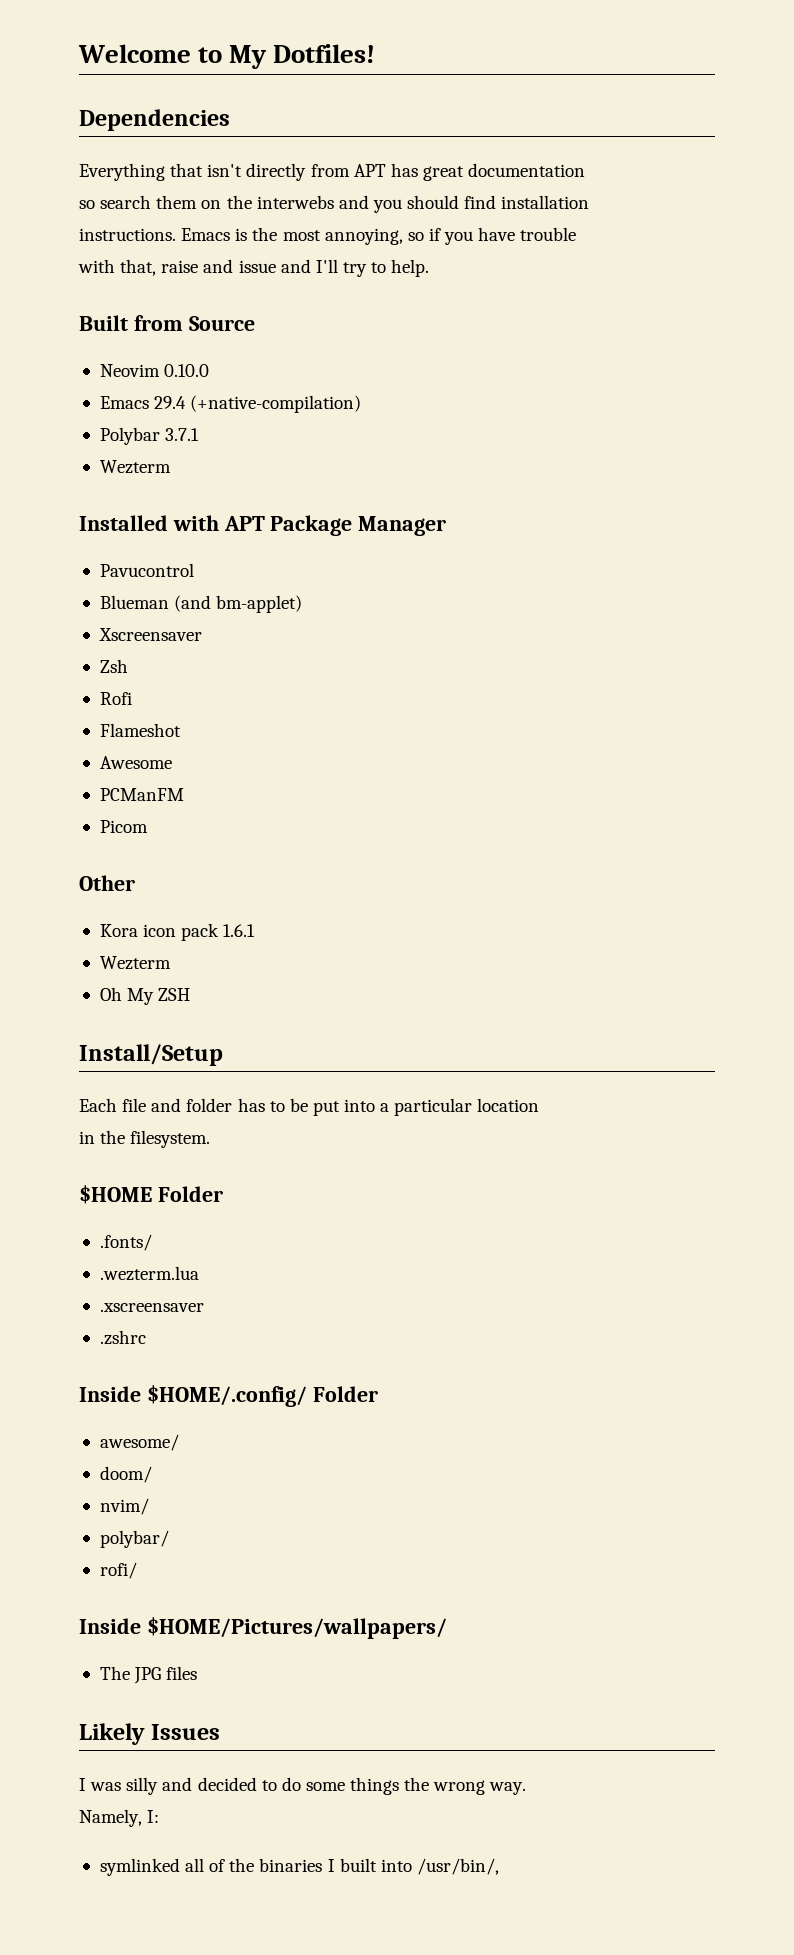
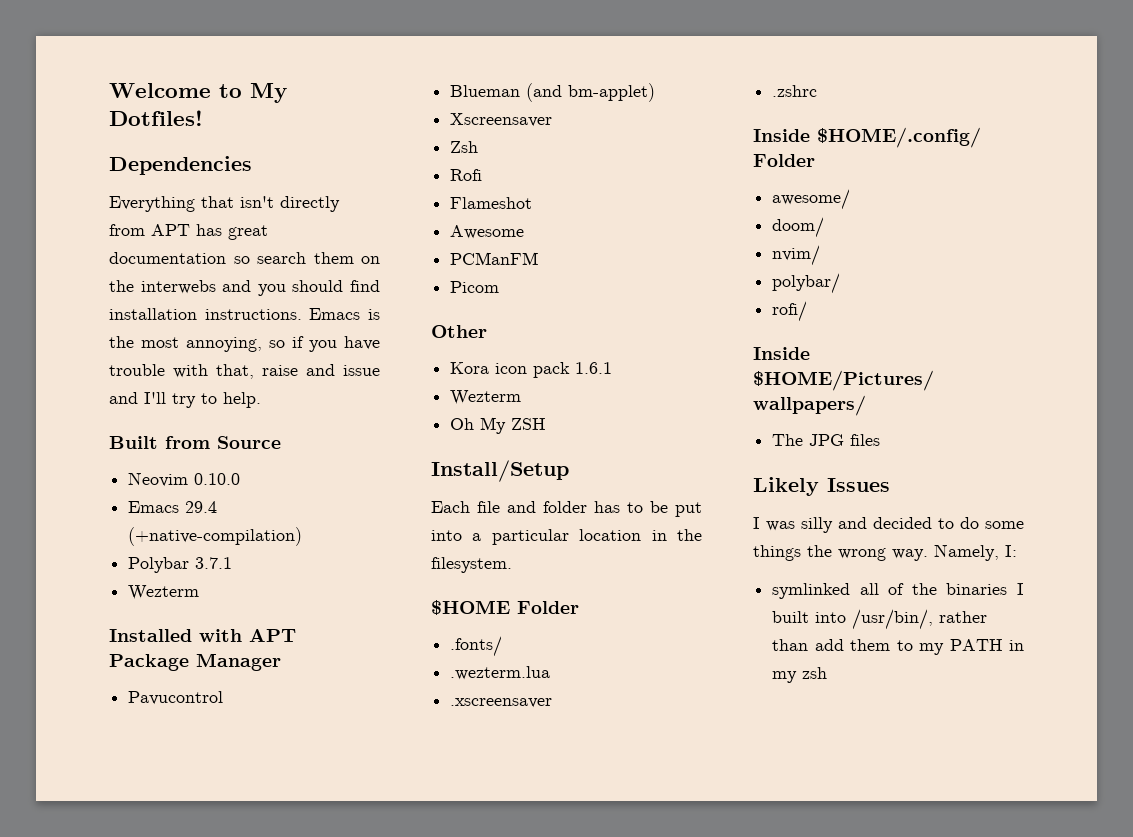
(586, 170) // -> (226, 258) none
(590, 202) // -> (197, 314) none
(577, 234) // -> (165, 370) none
(540, 1105) // -> (642, 535) none
(527, 1788) // -> (928, 555) none
(499, 1866) none -> [939,611,988,623] [772,639,1024,655] [772,667,828,683] rather than add them to my PATH in my zsh

